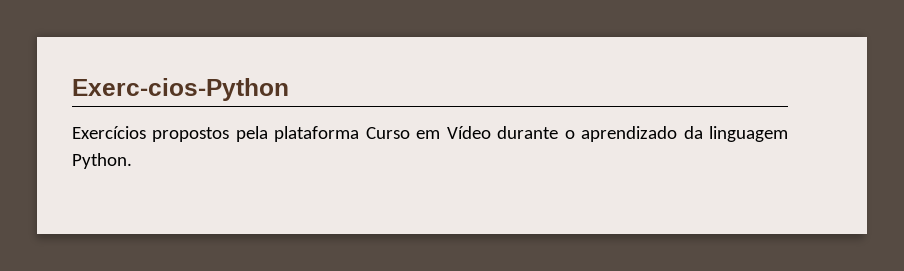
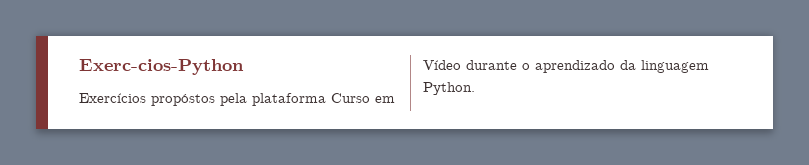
[152,127,230,142] propostos -> [151,94,215,106] propóstos

